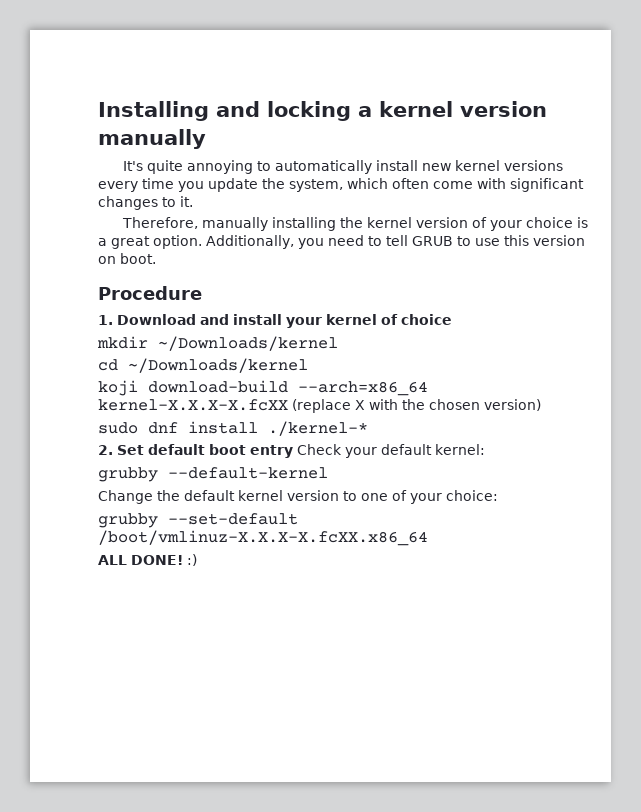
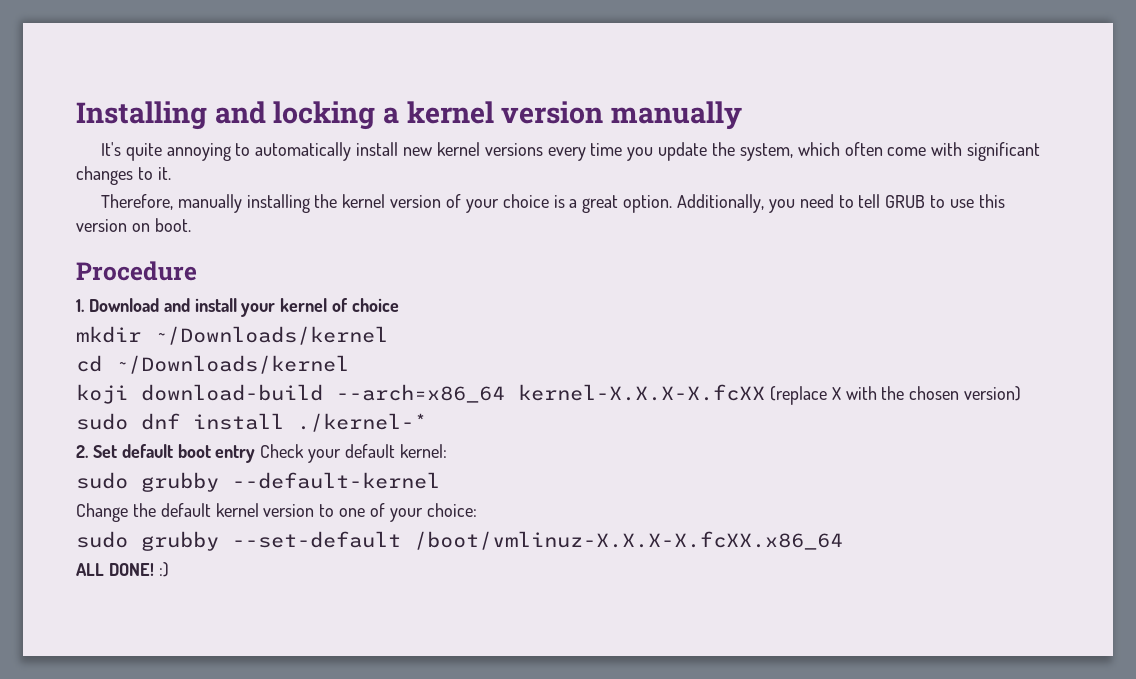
(485, 449) none -> [76,472,128,489] sudo
(498, 495) none -> [76,531,128,548] sudo

